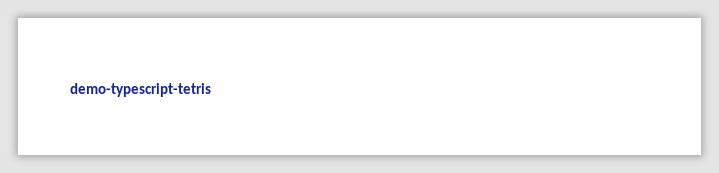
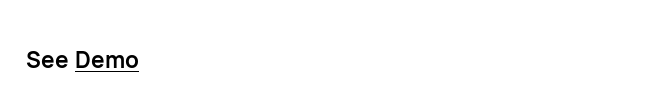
[70,83,211,97] demo-typescript-tetris -> [26,51,140,68] See Demo

